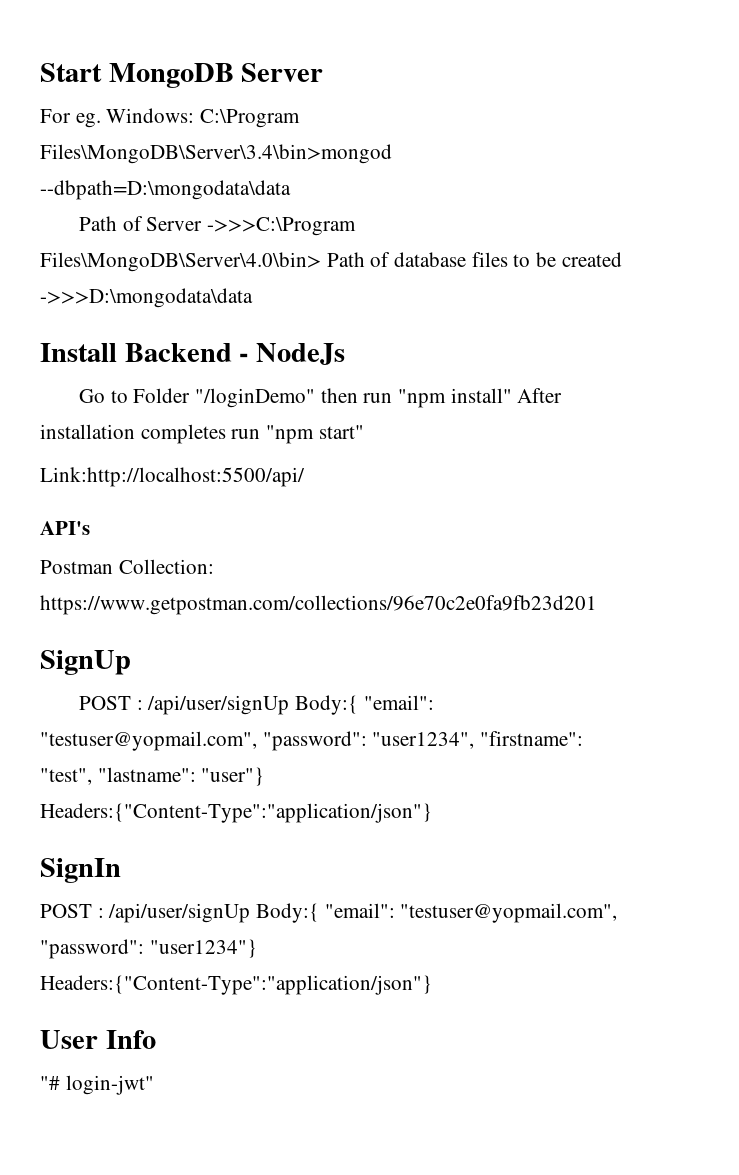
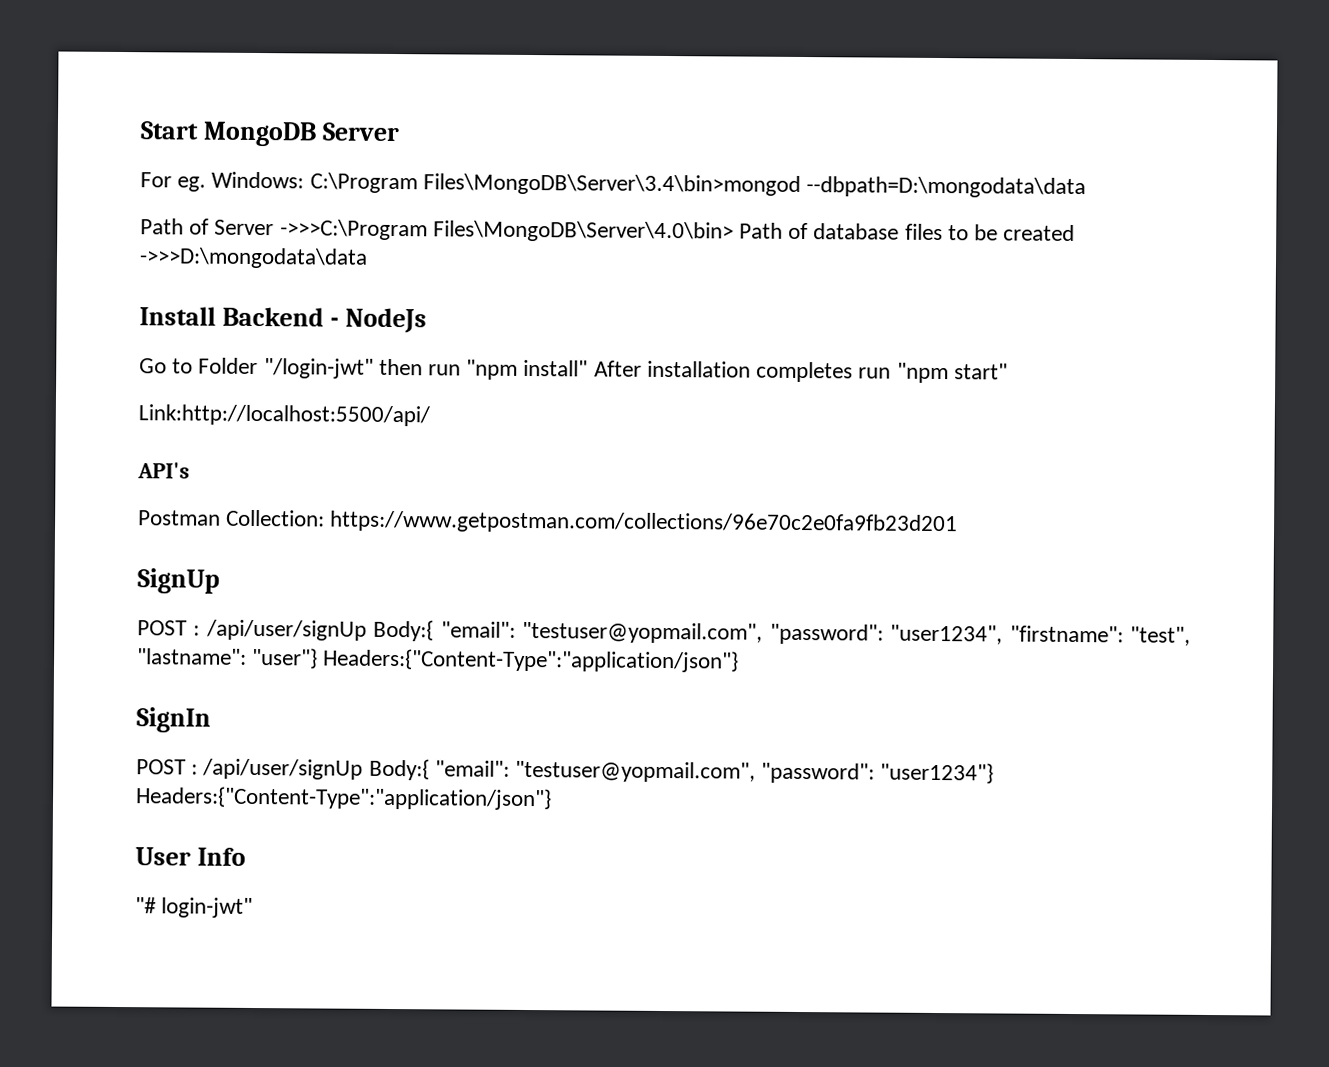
[194,388,315,408] "/loginDemo" -> [263,358,374,379] "/login-jwt"

